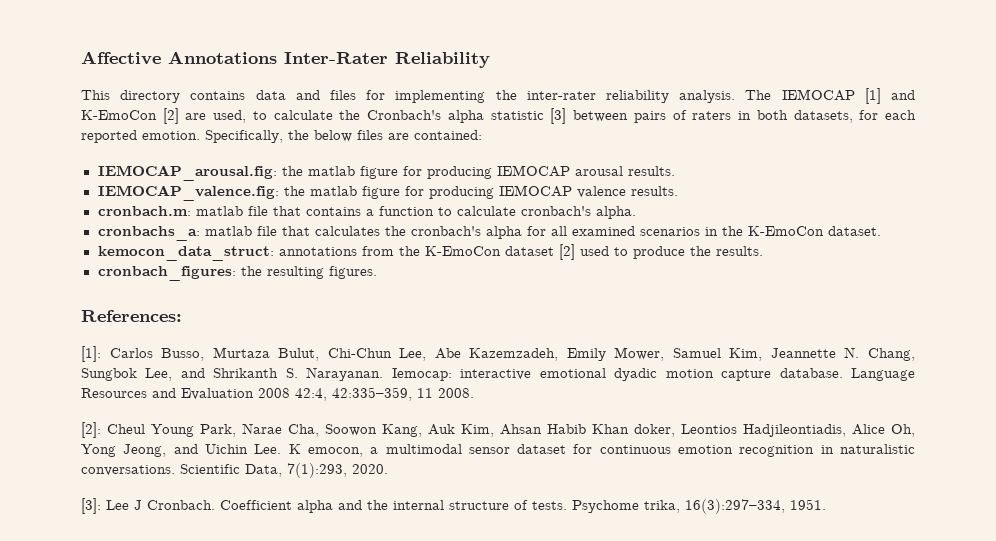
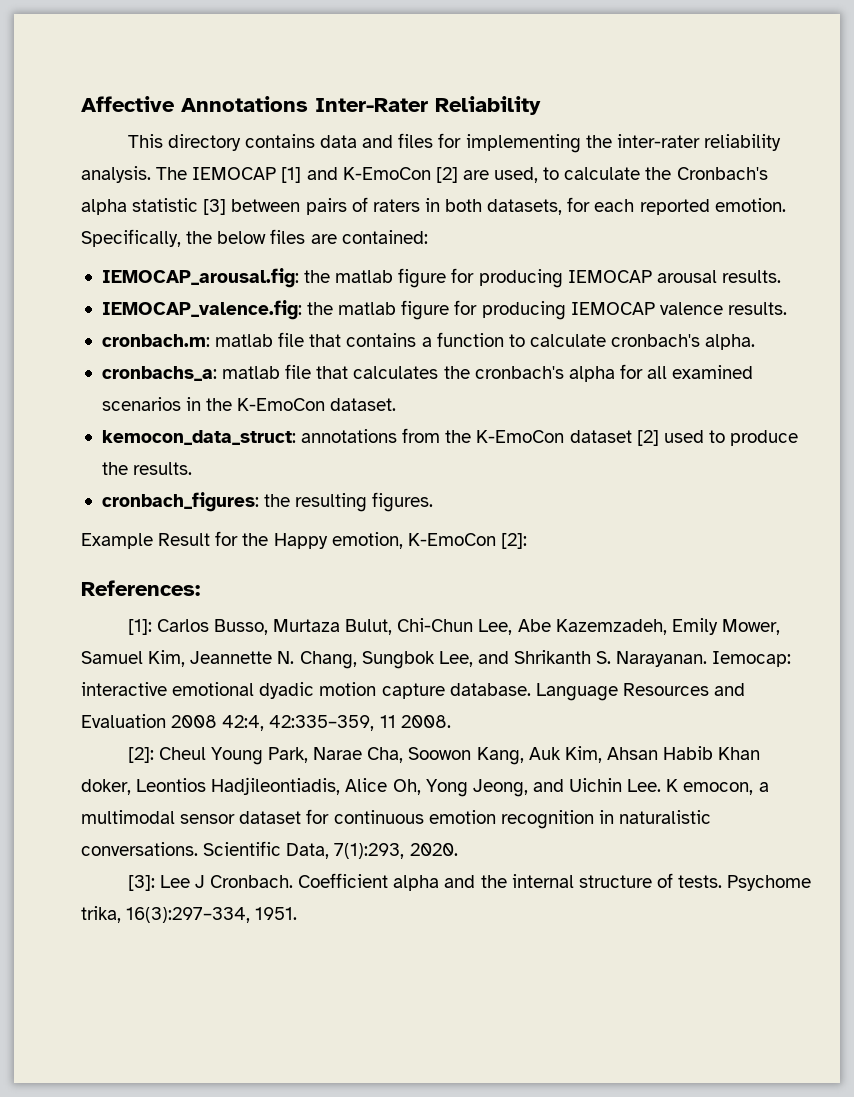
(377, 272) none -> [81,531,527,549] // Example Result for the Happy emotion, K-EmoCon [2]:

